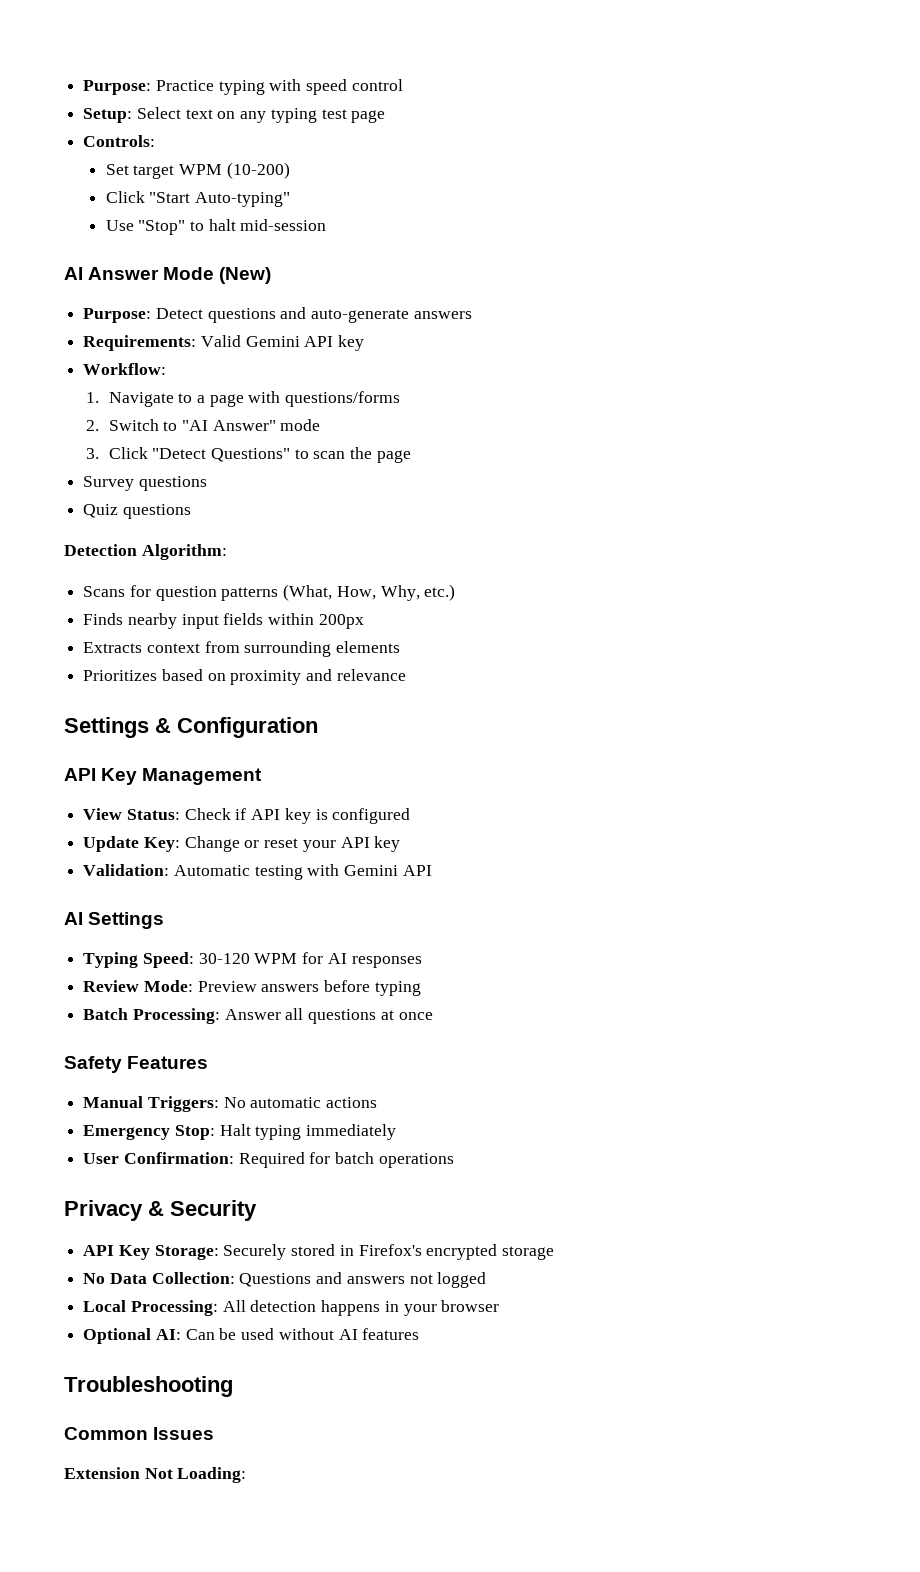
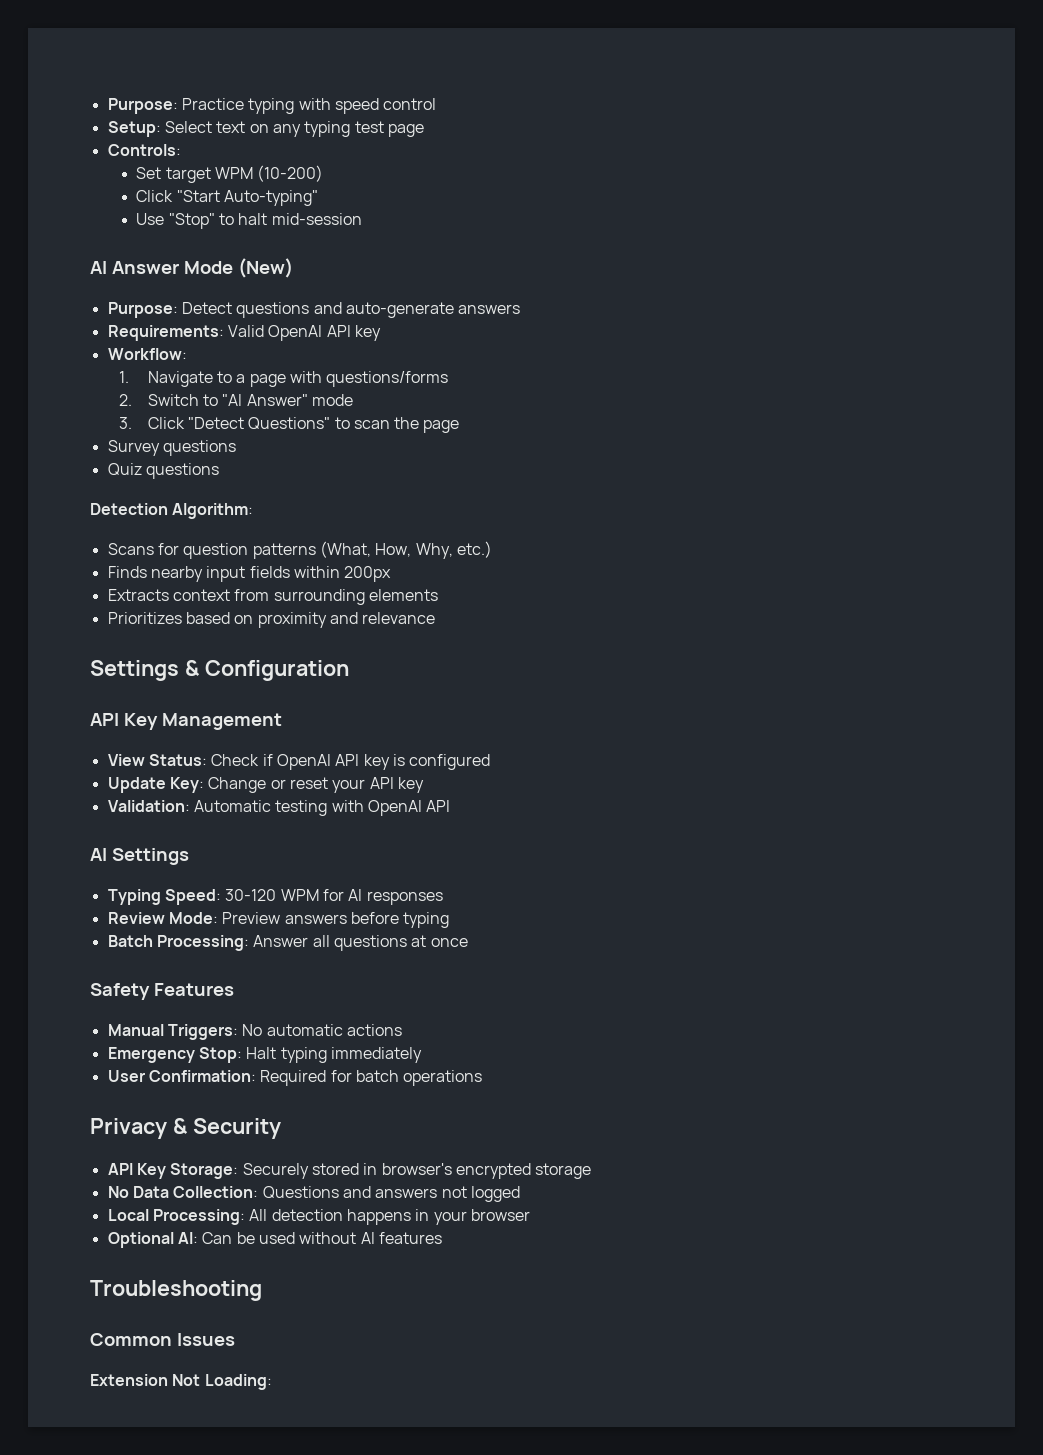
[245,336,300,347] Gemini -> [268,325,323,341] OpenAI
(247, 814) none -> [276,754,331,770] OpenAI
[344,865,399,876] Gemini -> [367,800,422,816] OpenAI
[358,1244,422,1256] Firefox's -> [381,1163,452,1175] browser's

